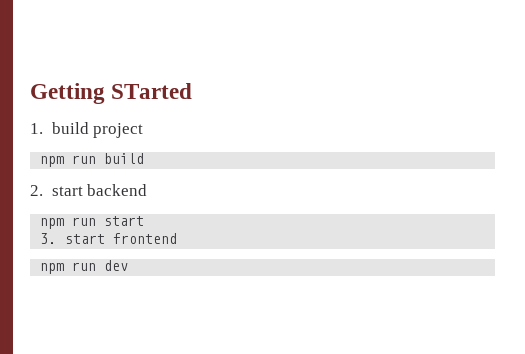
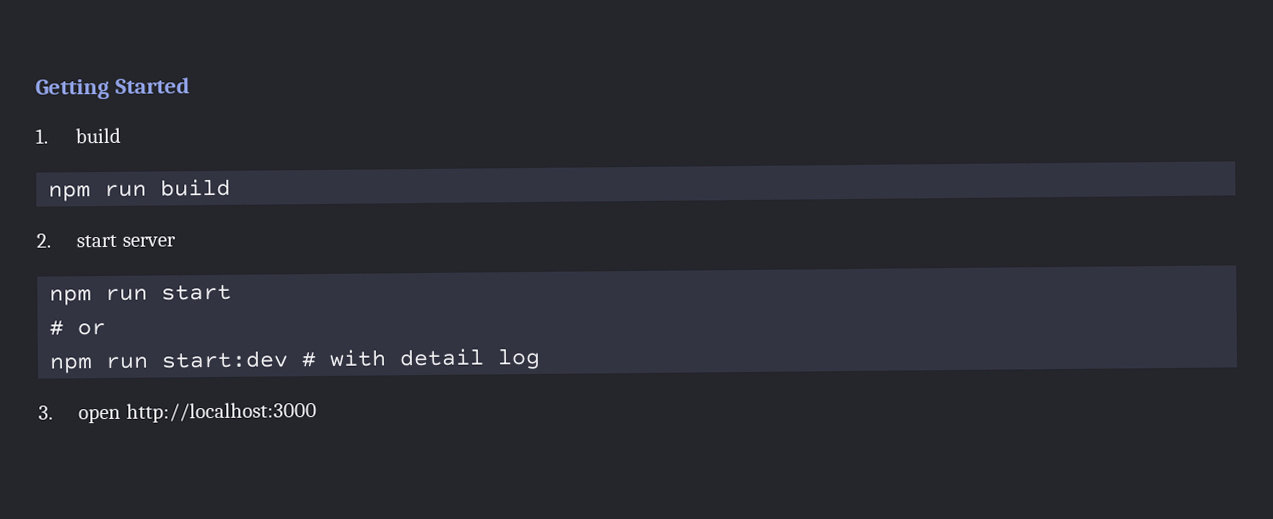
[111,83,193,99] STarted -> [115,77,191,94] Started
[93,123,144,138] project -> (122, 135) none
[87,184,148,196] backend -> [122,236,177,247] server
[40,233,177,244] [40,260,129,274] 3. start frontend // npm run dev -> [49,320,107,336] [49,347,542,374] [38,402,318,424] # or // npm run start:dev # with detail log // 3. open http://localhost:3000

